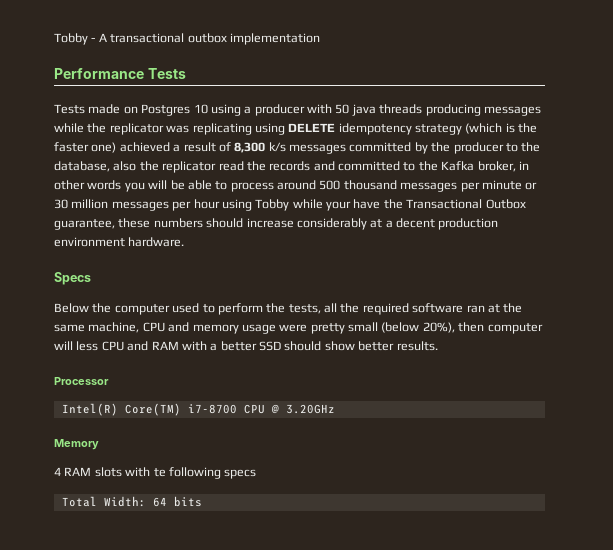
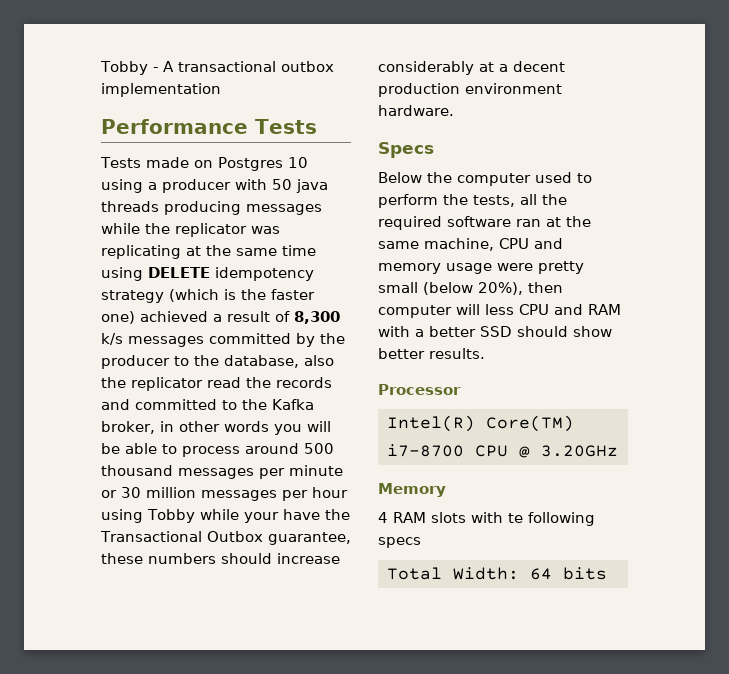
(252, 129) none -> [186,245,316,256] at the same time

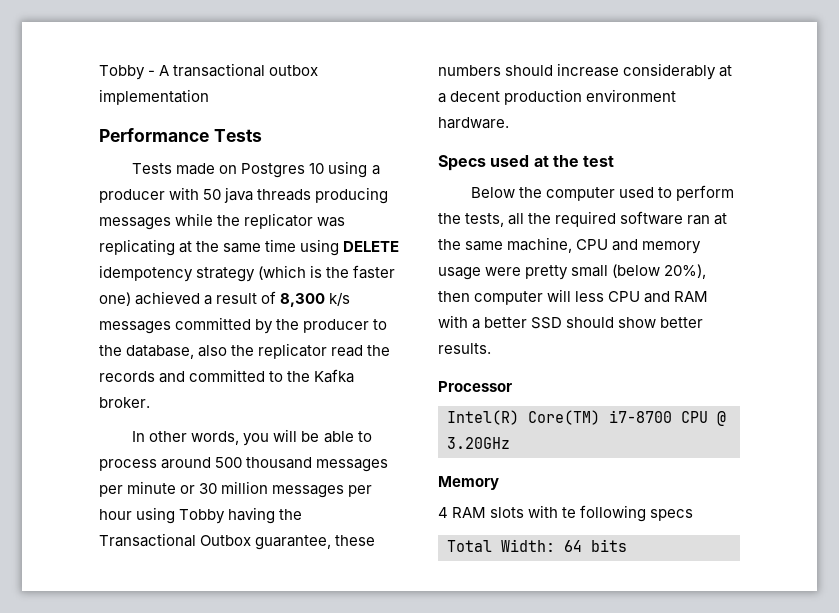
[101,421,269,434] broker, in other words -> [99,397,150,408] [132,431,240,445] broker. // In other words,
[199,509,320,523] while your have -> [228,507,276,524] having
(434, 150) none -> [490,155,615,167] used at the test

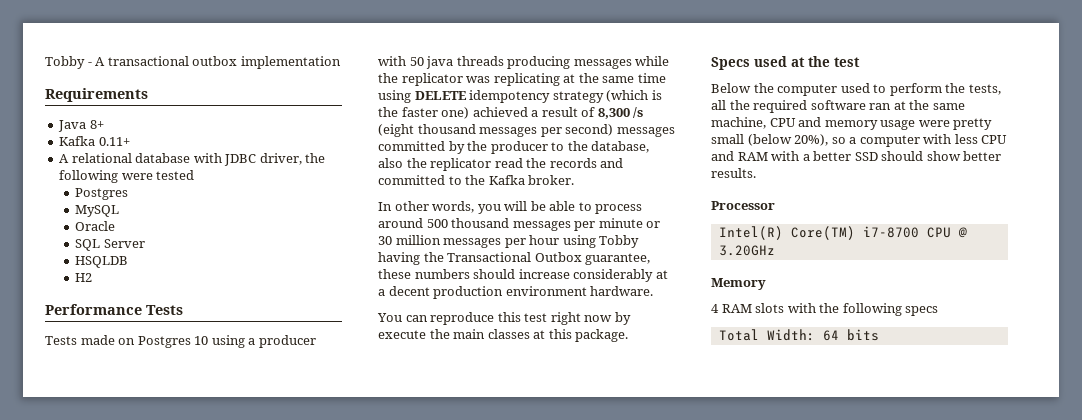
(209, 97) none -> [45,88,148,102] [58,120,104,132] [59,136,130,146] [59,153,326,166] [59,170,195,183] [75,188,129,200] [75,205,120,217] [75,221,116,231] [75,239,145,251] [75,256,129,268] [75,273,93,282] // Requirements // Java 8+ // Kafka 0.11+ // A relational database with JDBC driver, the following were tested // Postgres // MySQL // Oracle // SQL Server // HSQLDB // H2
[329,292,351,306] k/s -> [633,107,644,118] [378,124,614,137] /s (eight thousand messages per second)
(509, 123) none -> [377,312,631,325] [378,329,629,342] // You can reproduce this test right now by execute the main classes at this package.
[438,289,572,305] then computer will -> [831,134,952,147] so a computer with
[562,507,577,518] te -> [819,303,840,313] the

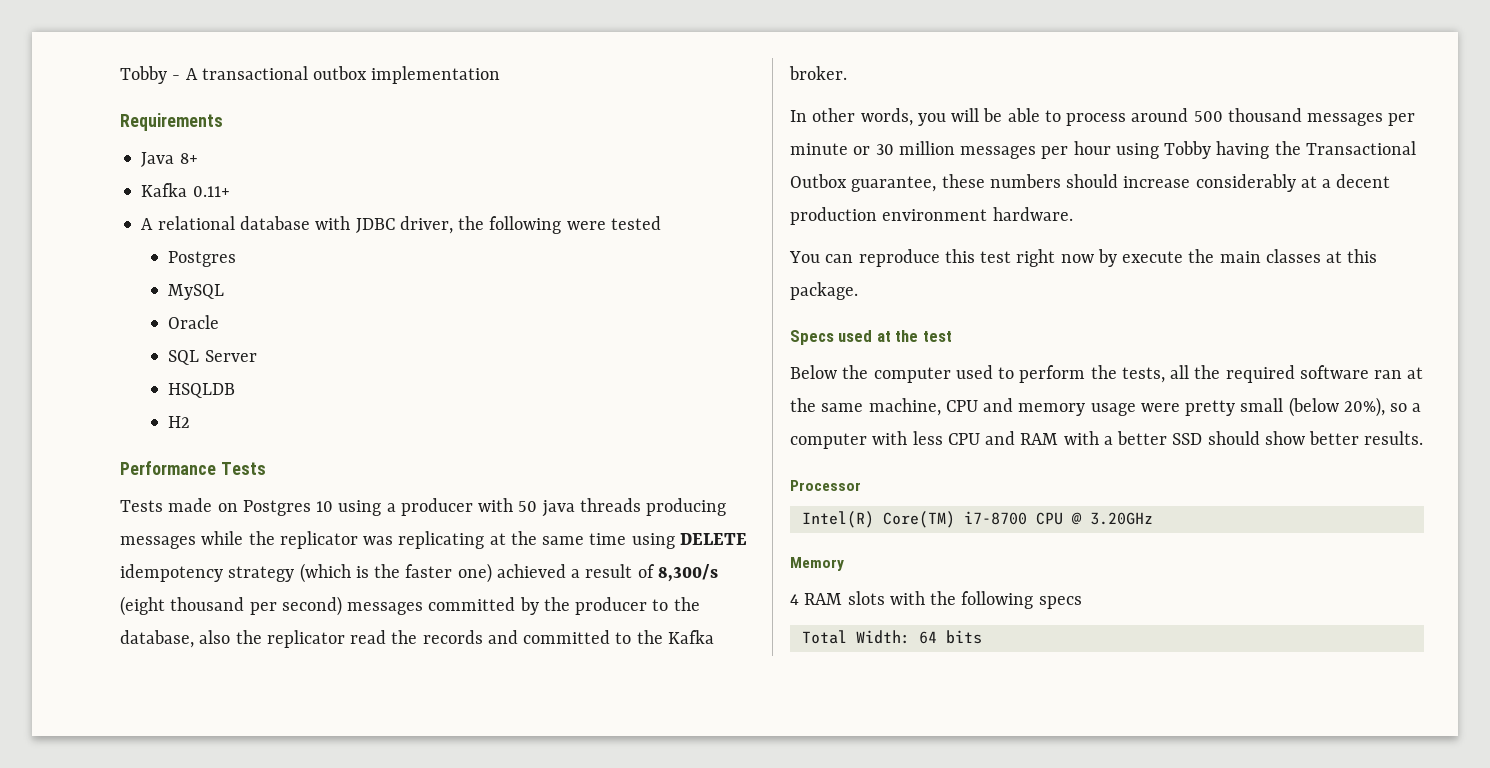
[597,107,644,119] 8,300 /s -> [657,564,718,582] 8,300/s
[479,127,538,137] messages -> (245, 604) none

